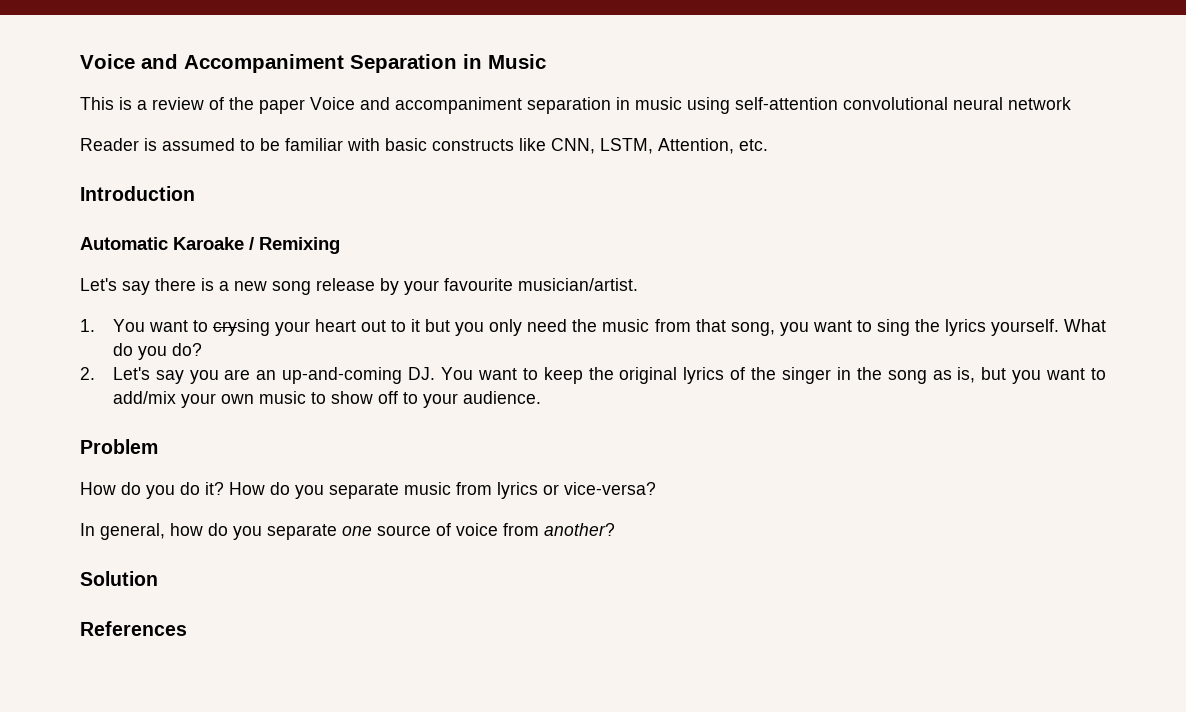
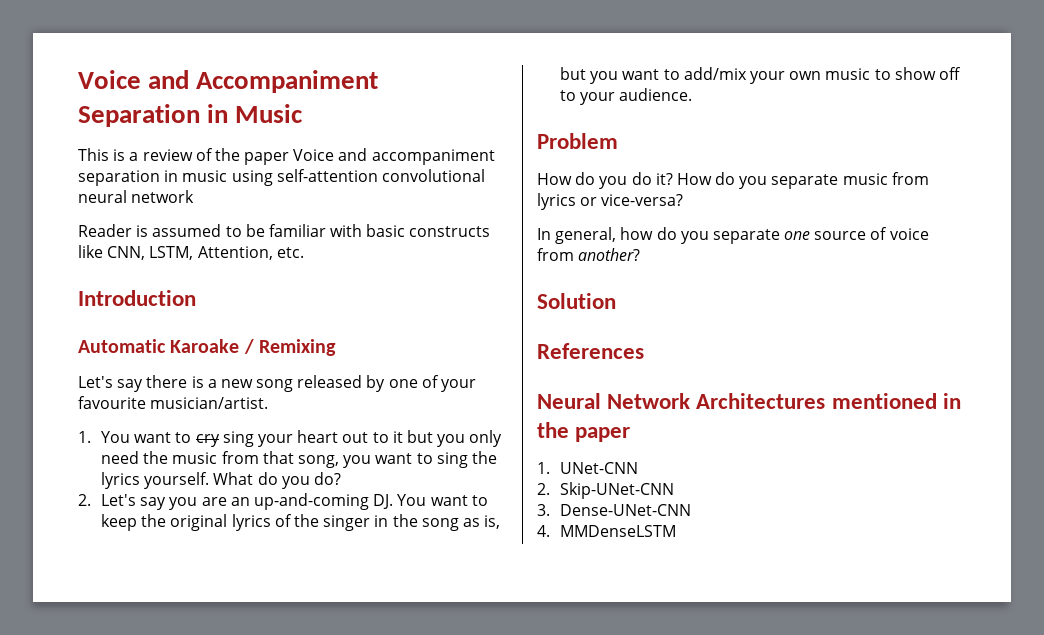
[316,278,399,295] release by -> [297,375,439,392] released by one of
[212,319,270,336] crysing -> [195,431,254,447] cry sing
(187, 628) none -> [537,393,961,409] [537,422,631,442] [537,462,639,474] [537,482,675,499] [537,504,692,516] [537,525,677,537] // Neural Network Architectures mentioned in the paper // 1. UNet-CNN // 2. Skip-UNet-CNN // 3. Dense-UNet-CNN // 4. MMDenseLSTM

